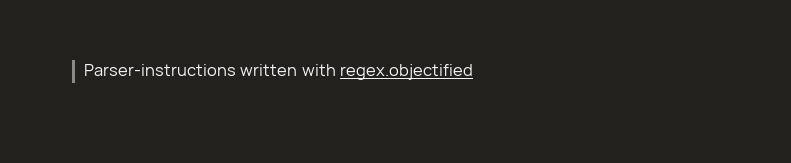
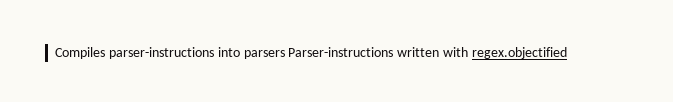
(83, 70) none -> [55,47,285,59] Compiles parser-instructions into parsers

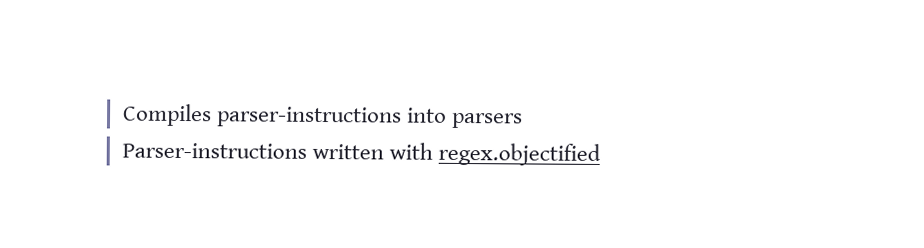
(285, 54) none -> (524, 120) //

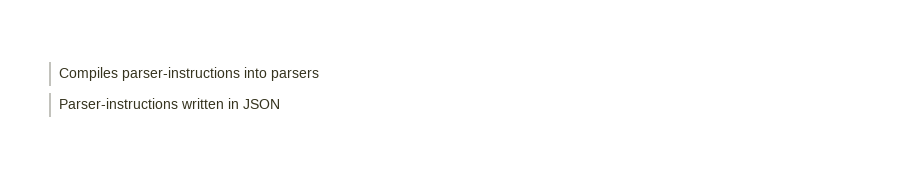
[388,142,602,167] with regex.objectified -> [227,98,280,109] in JSON

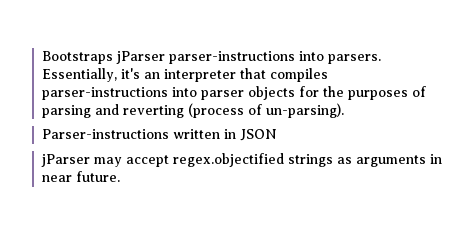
[58,67,319,81] [58,98,280,109] Compiles parser-instructions into parsers // Parser-instructions written in JSON -> [42,51,382,64] [42,68,329,82] [42,86,427,100] [42,103,345,118] [42,129,278,141] [41,153,443,167] [42,171,121,182] Bootstraps jParser parser-instructions into parsers. Essentially, it's an interpreter that compiles parser-instructions into parser objects for the purposes of parsing and reverting (process of un-parsing). // Parser-instructions written in JSON // jParser may accept regex.objectified strings as arguments in near future.

